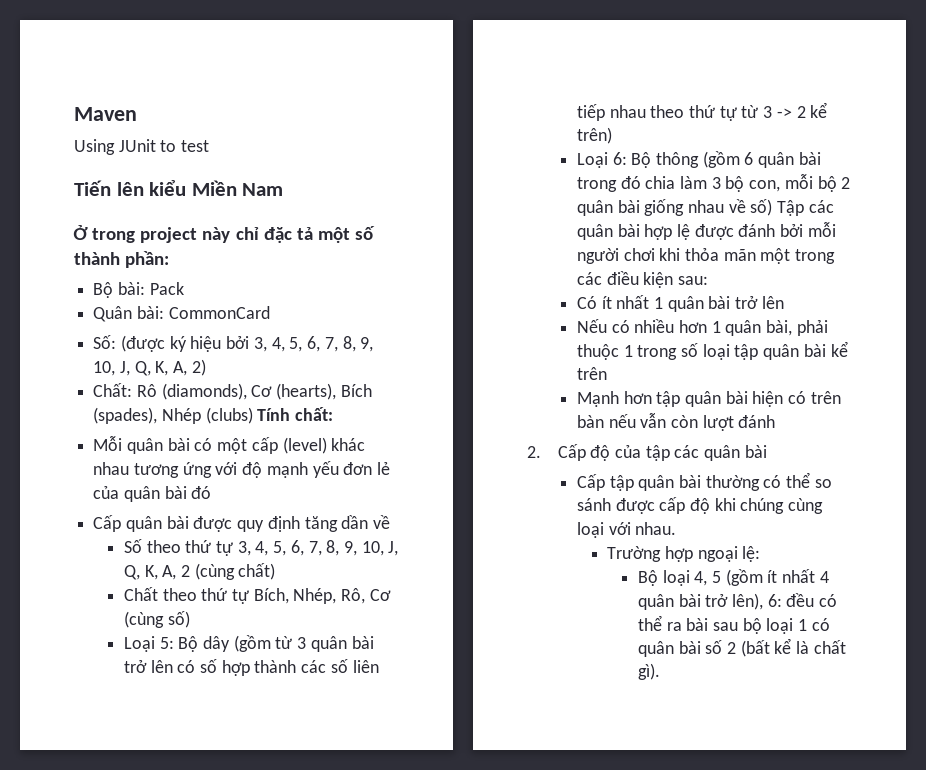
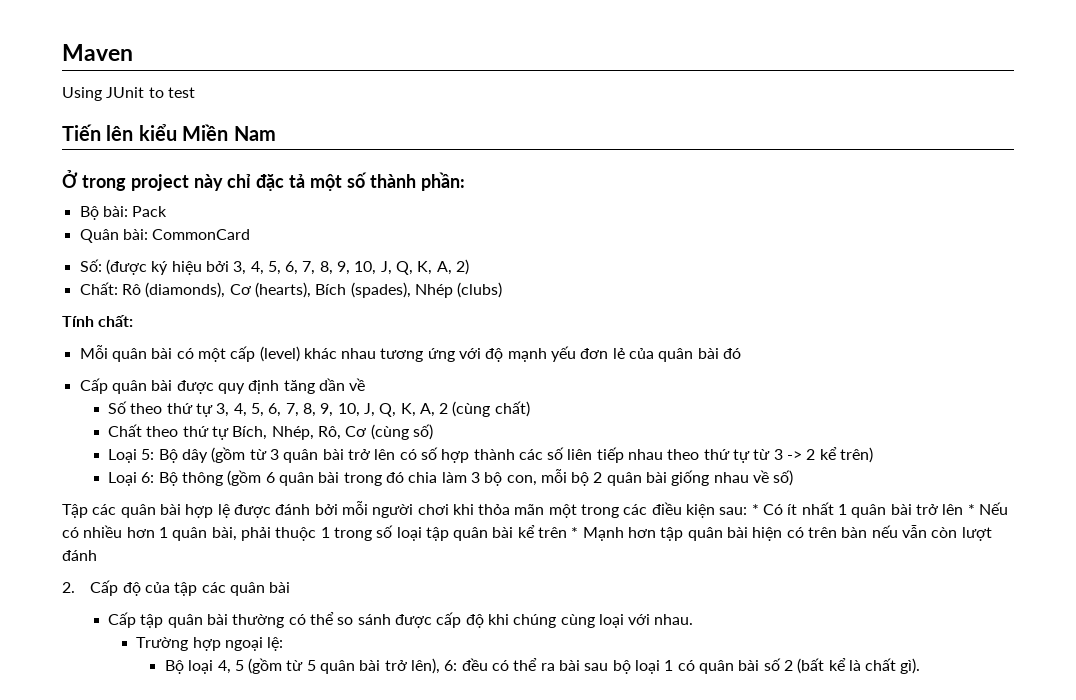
(253, 415) none -> (503, 290) //
(773, 207) none -> (794, 478) //
(708, 280) // -> [751,504,759,515] *
(784, 302) // -> [967,504,975,515] *
(607, 373) // -> [571,527,579,538] *
[767,569,829,583] ít nhất 4 -> [286,660,316,671] từ 5

